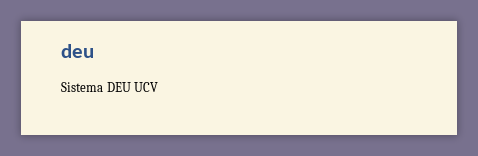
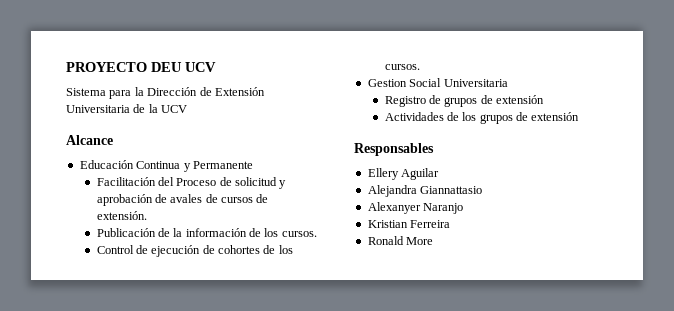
[61,44,94,58] [61,82,159,92] deu // Sistema DEU UCV -> [66,62,216,72] [66,87,265,99] [66,104,188,113] [66,135,113,145] [79,160,253,172] [96,177,287,189] [96,194,269,206] [96,211,147,220] [96,228,317,237] [96,245,293,257] [384,64,420,70] [367,78,508,87] [384,95,545,107] [384,112,580,124] [354,143,434,156] [367,168,440,180] [367,185,483,197] [367,202,464,214] [367,220,451,228] [367,236,434,245] PROYECTO DEU UCV // Sistema para la Dirección de Extensión Universitaria de la UCV // Alcance // Educación Continua y Permanente // Facilitación del Proceso de solicitud y aprobación de avales de cursos de extensión. // Publicación de la información de los cursos. // Control de ejecución de cohortes de los cursos. // Gestion Social Universitaria // Registro de grupos de extensión // Actividades de los grupos de extensión // Responsables // Ellery Aguilar // Alejandra Giannattasio // Alexanyer Naranjo // Kristian Ferreira // Ronald More

